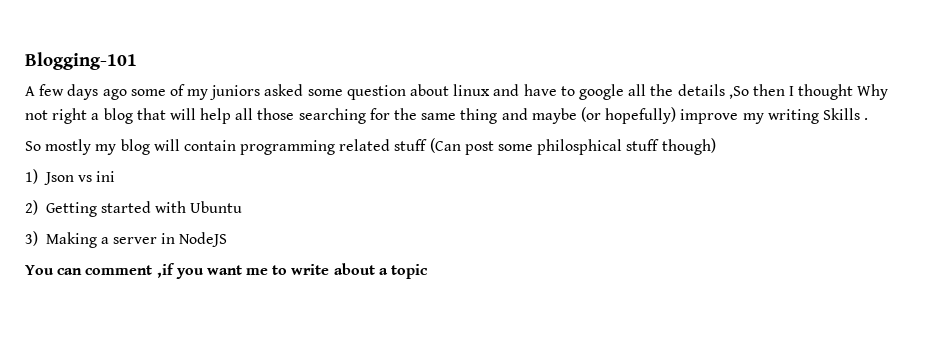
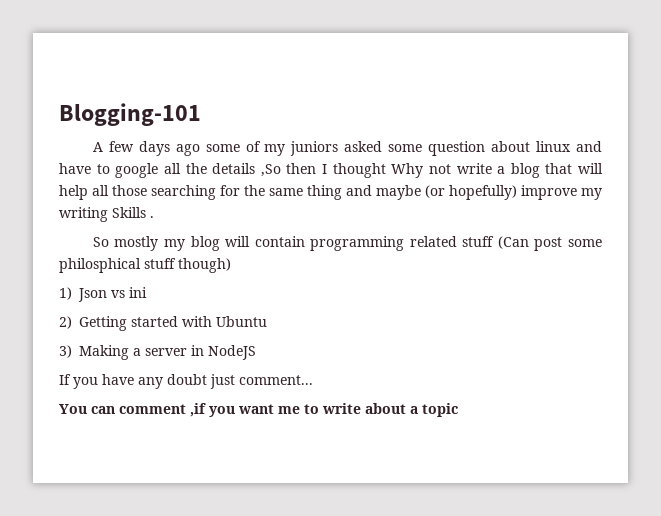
[52,108,88,124] right -> [456,163,492,174] write
(228, 239) none -> [59,374,313,389] // If you have any doubt just comment...

